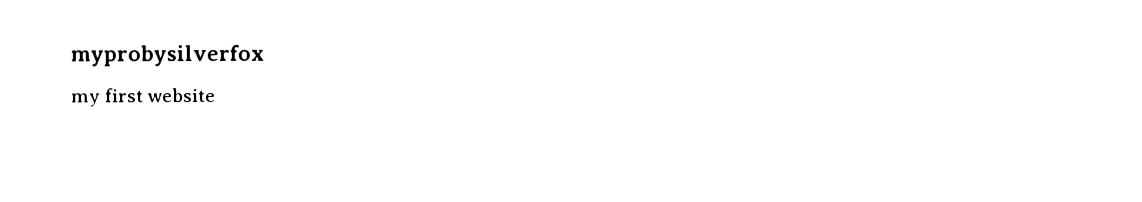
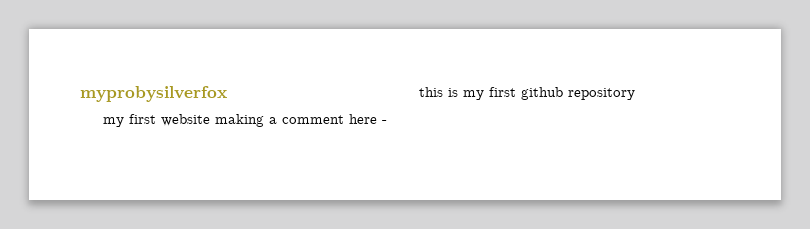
(217, 95) none -> [215,114,388,127] [419,87,635,100] making a comment here - this is my first github repository

